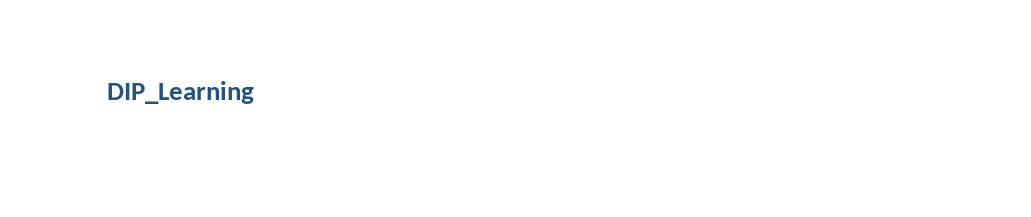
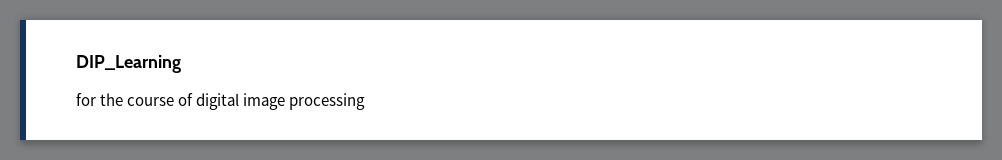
(254, 92) none -> [76,93,366,110] // for the course of digital image processing

